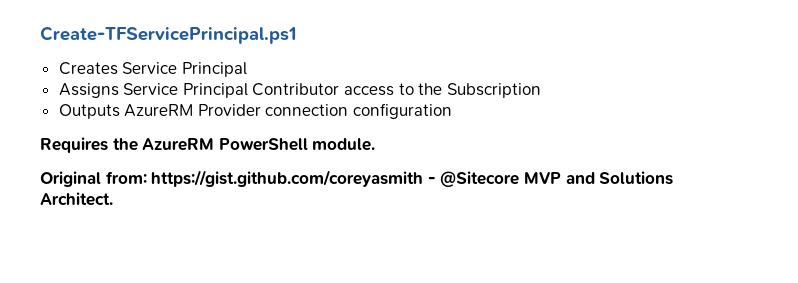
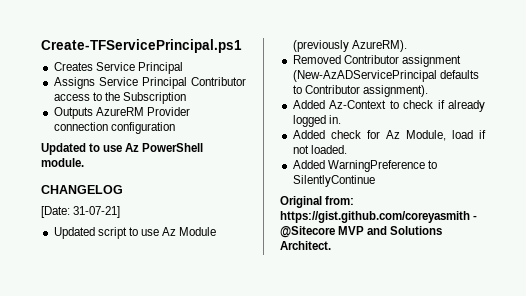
[40,137,376,153] Requires the AzureRM PowerShell module. -> [41,143,204,155] [41,158,84,167] [41,185,123,194] [41,206,121,218] [53,227,217,239] [292,40,407,52] [292,55,461,67] [292,70,479,82] [292,85,428,97] [292,100,485,112] [292,115,341,127] [292,130,486,141] [292,145,347,154] [292,160,437,172] [292,175,375,187] Updated to use Az PowerShell module. // CHANGELOG // [Date: 31-07-21] // Updated script to use Az Module (previously AzureRM). // Removed Contributor assignment (New-AzADServicePrincipal defaults to Contributor assignment). // Added Az-Context to check if already logged in. // Added check for Az Module, load if not loaded. // Added WarningPreference to SilentlyContinue

